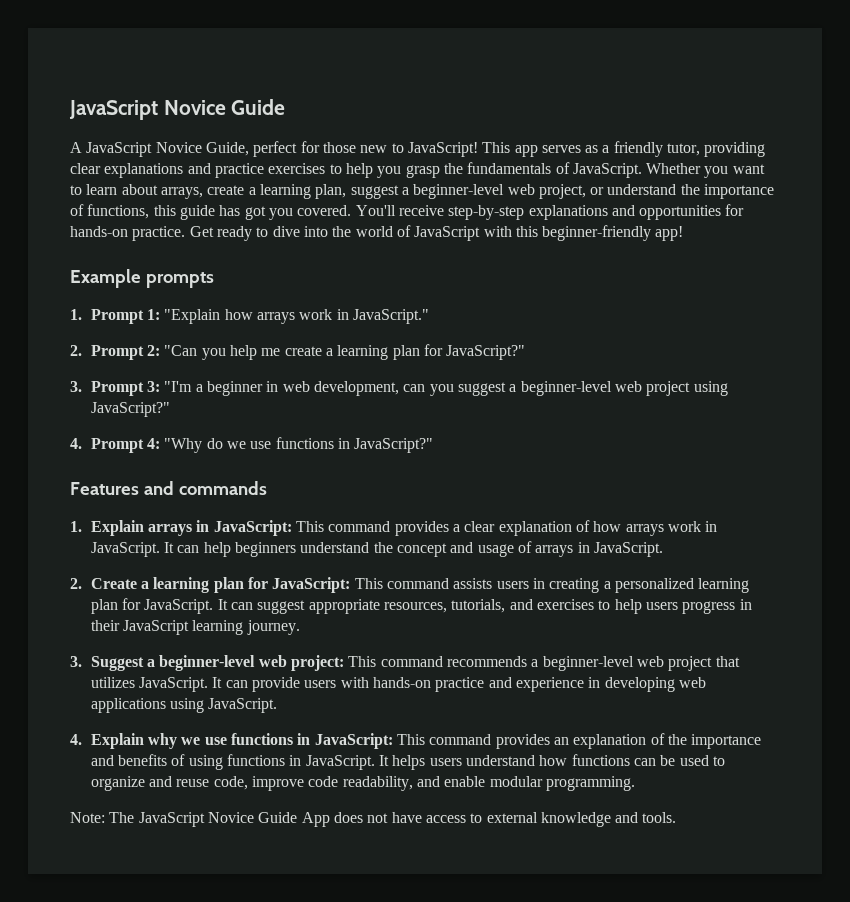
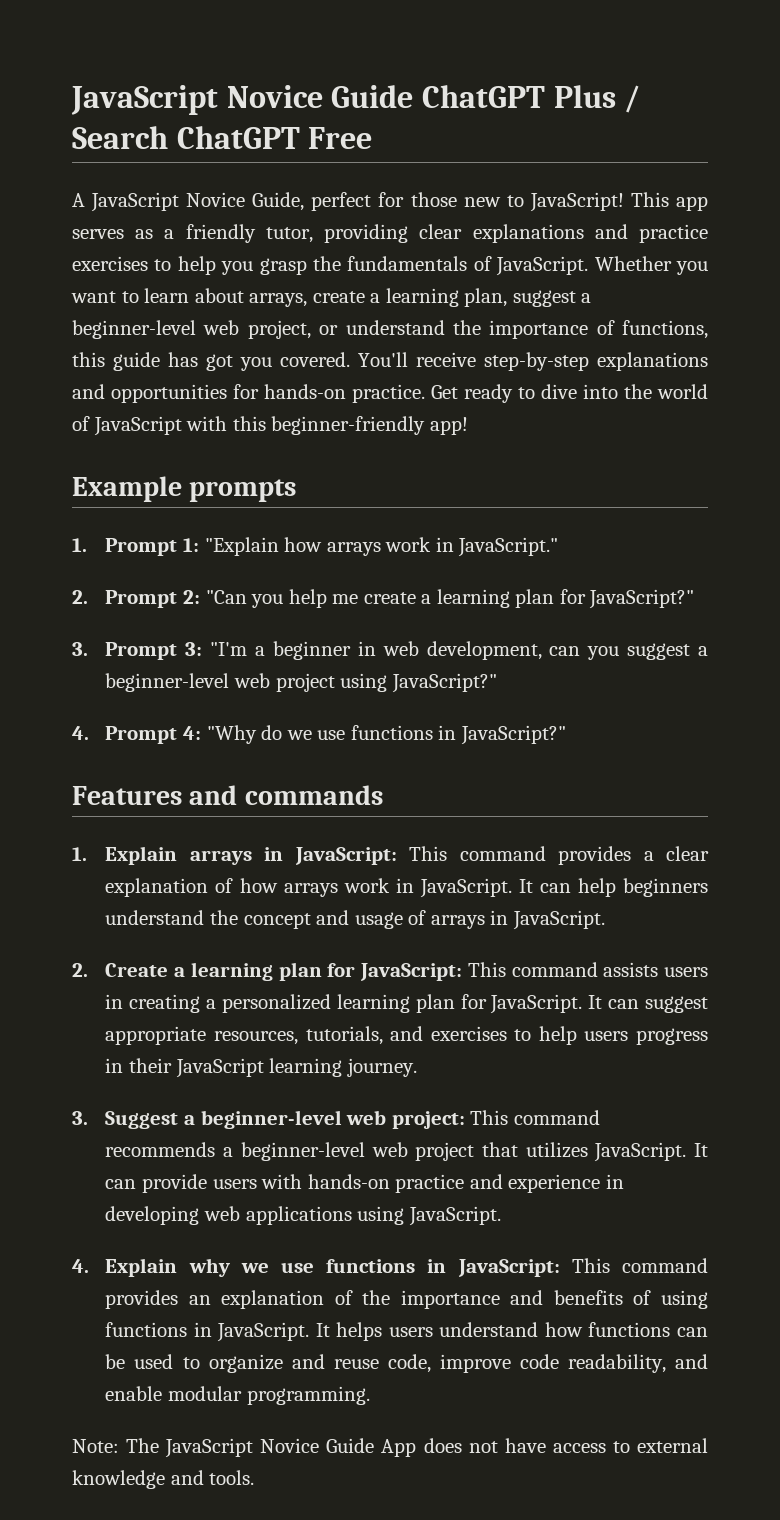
[69,99,286,120] JavaScript Novice Guide -> [71,85,641,115] [72,126,373,149] JavaScript Novice Guide ChatGPT Plus / Search ChatGPT Free

